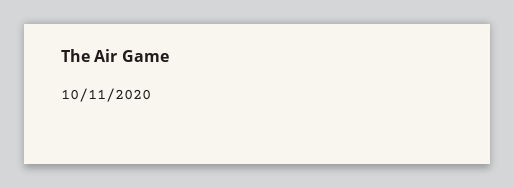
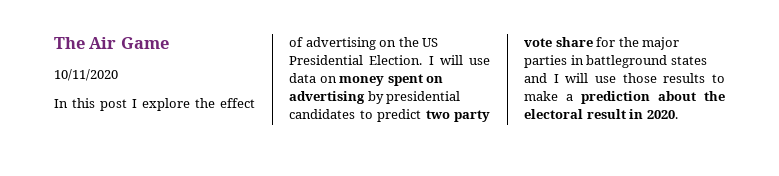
(151, 95) none -> [54,98,255,111] [289,37,439,50] [289,55,490,65] [289,73,444,86] [289,91,461,104] [289,109,490,122] [524,37,680,50] [524,55,707,68] [524,73,725,83] [524,91,725,104] [524,109,678,119] // In this post I explore the effect of advertising on the US Presidential Election. I will use data on money spent on advertising by presidential candidates to predict two party vote share for the major parties in battleground states and I will use those results to make a prediction about the electoral result in 2020.

